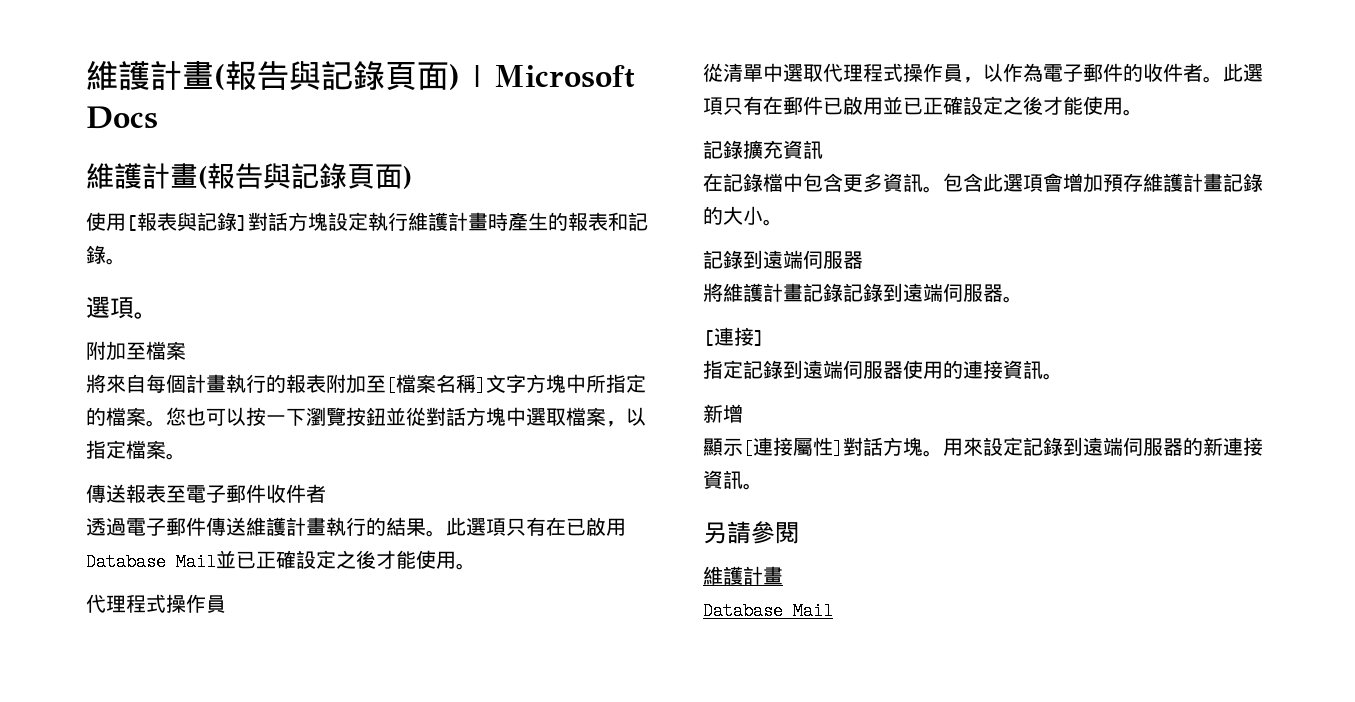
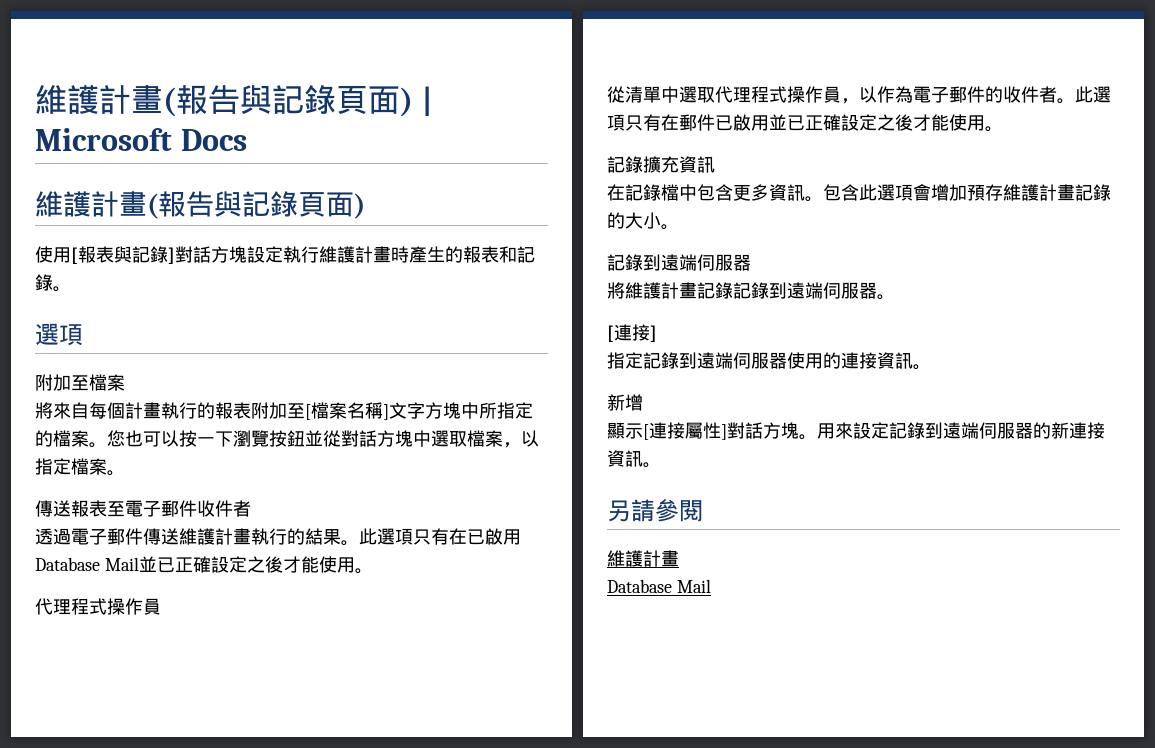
[134,312,158,319] 。 -> (83, 335) none

